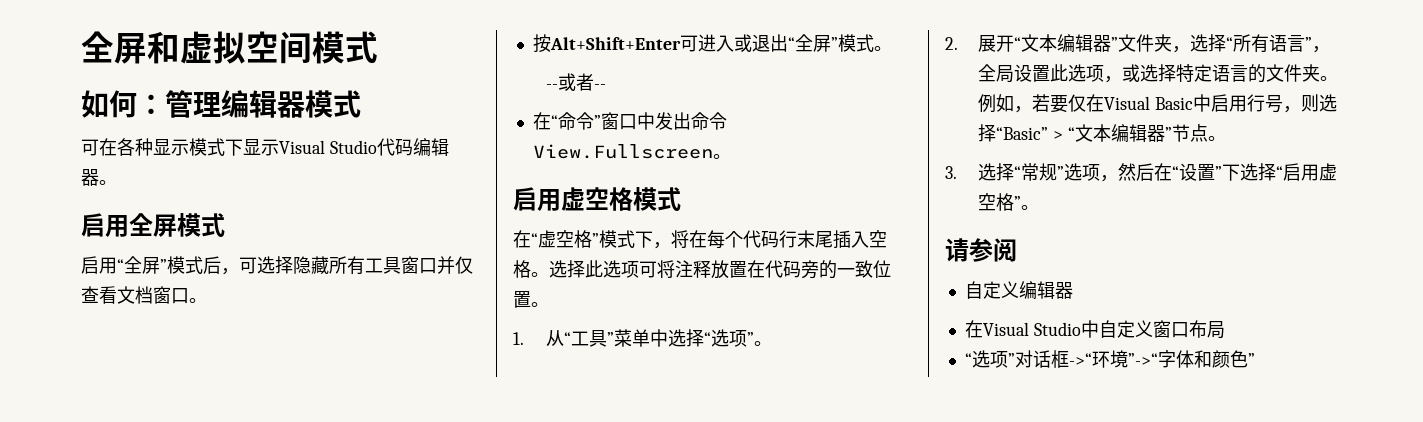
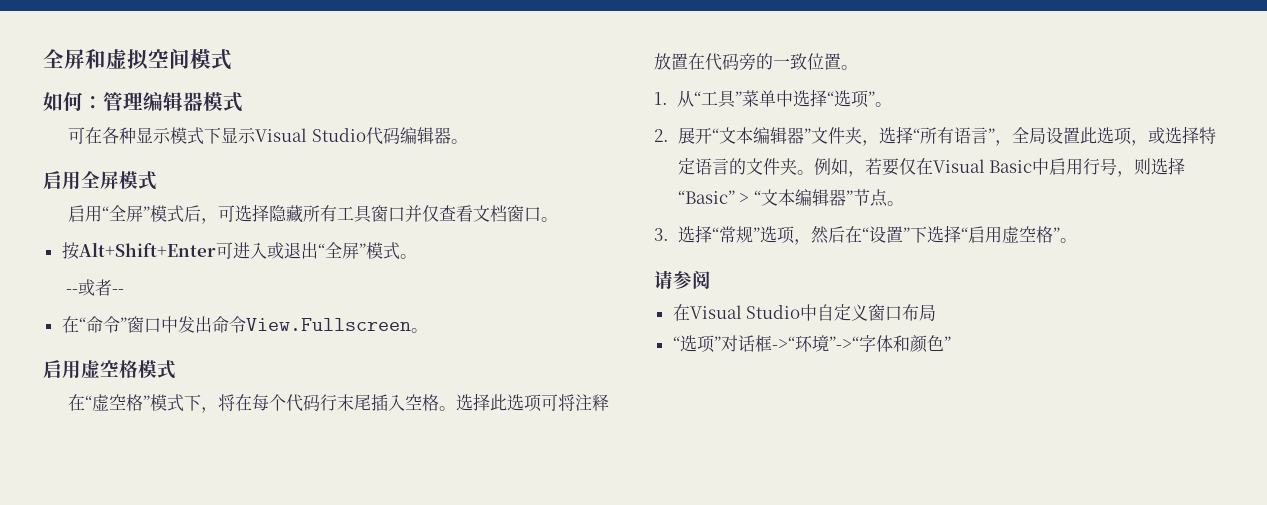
[964,281,1073,299] // 自定义编辑器 -> (711, 280) none

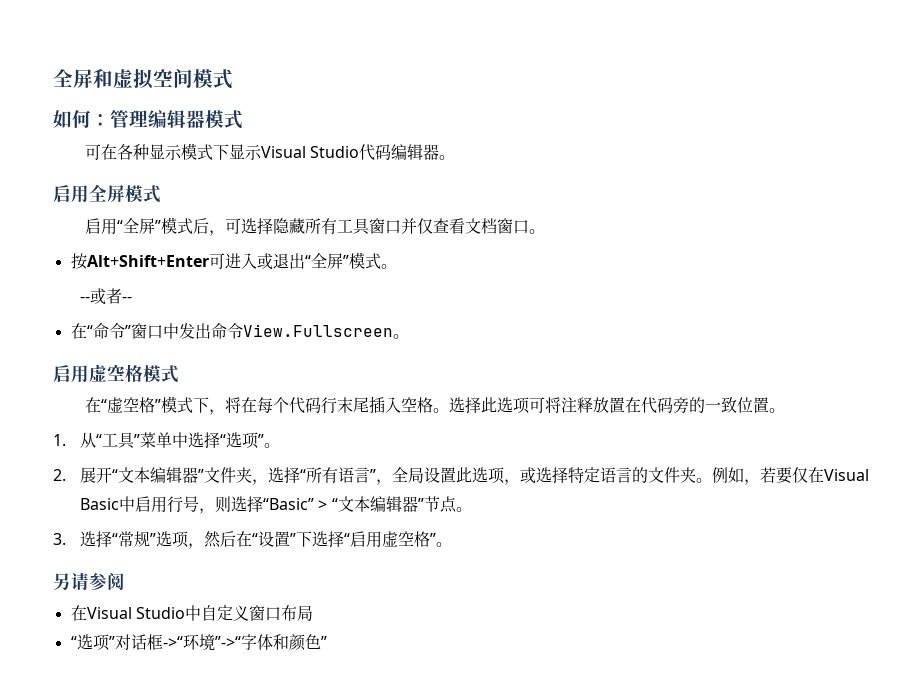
(1077, 240) none -> [53,573,71,590] 另

